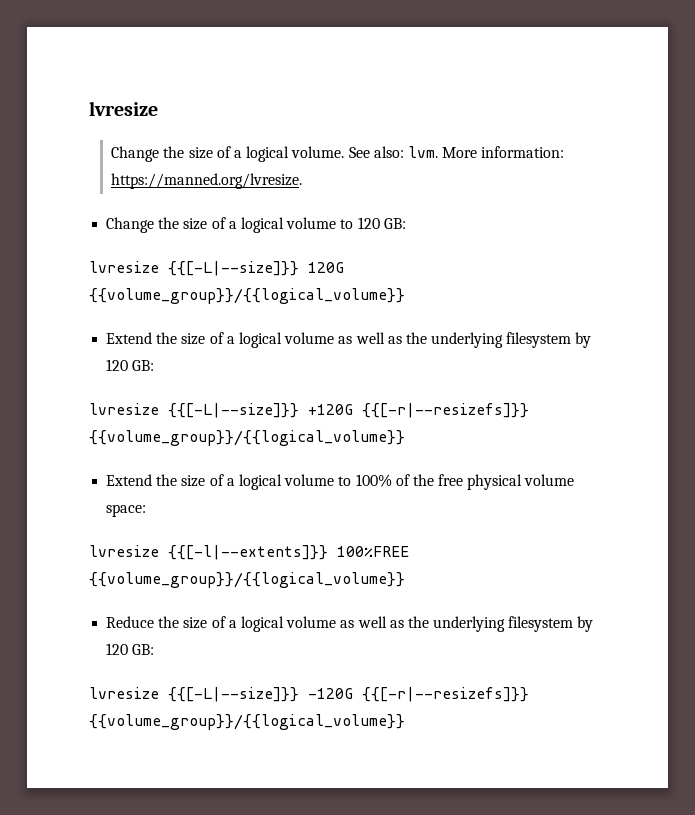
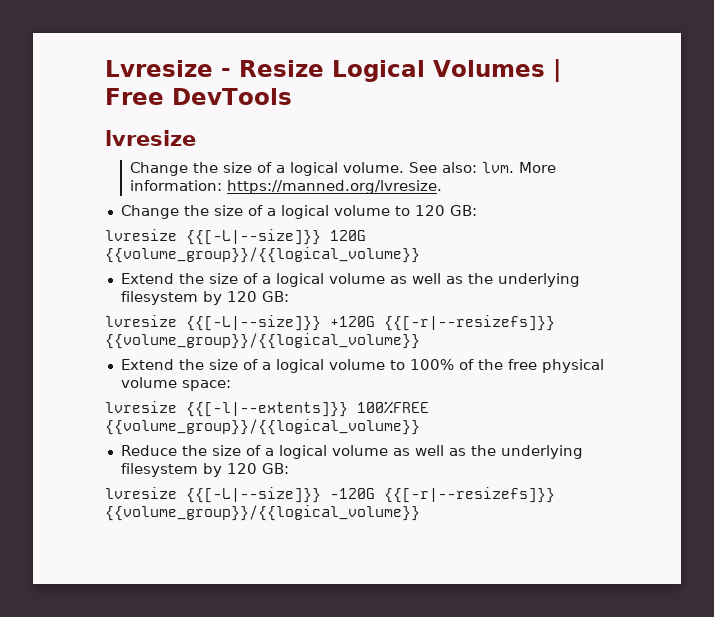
(89, 108) none -> [105,59,561,82] [105,88,292,105] Lvresize - Resize Logical Volumes | Free DevTools //

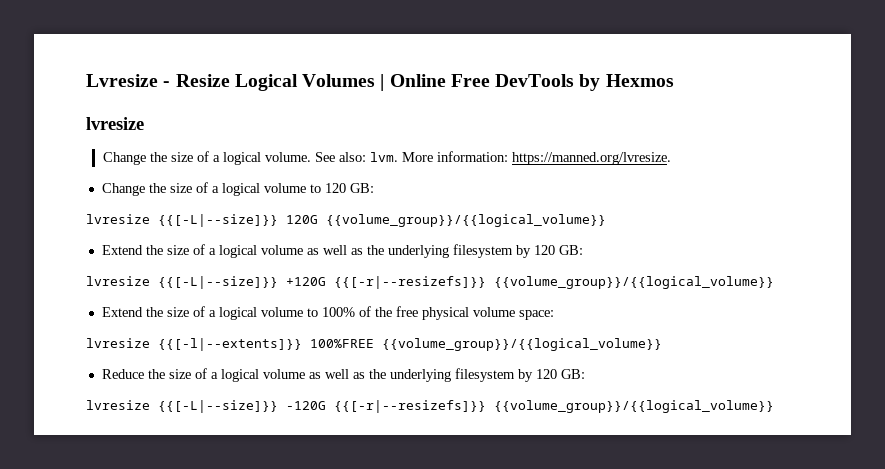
(561, 70) none -> [389,74,446,87] Online
(292, 96) none -> [579,74,674,91] by Hexmos

